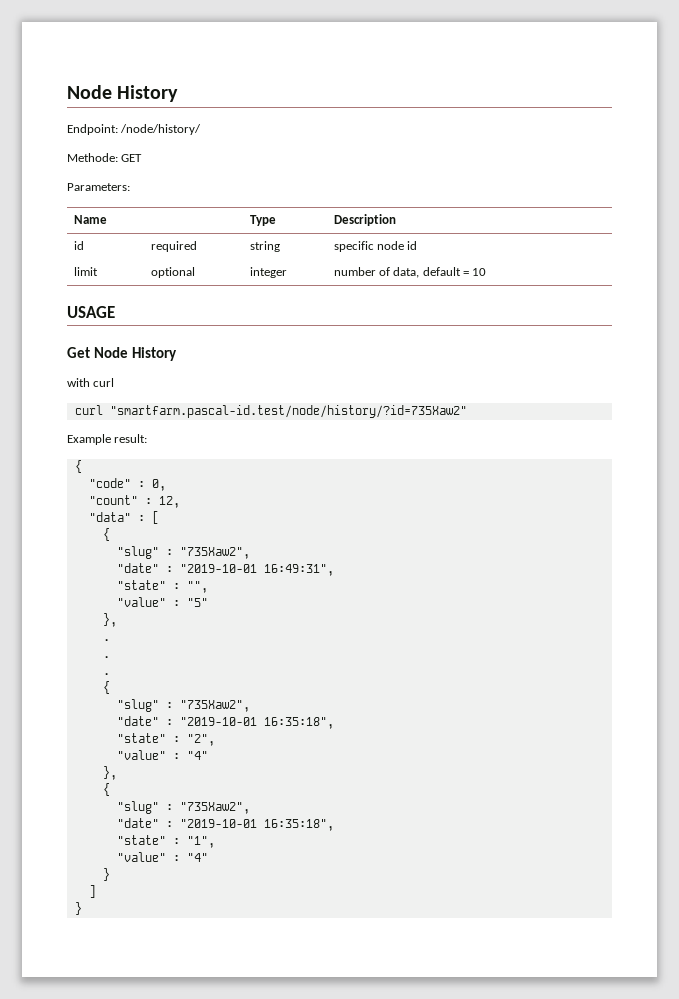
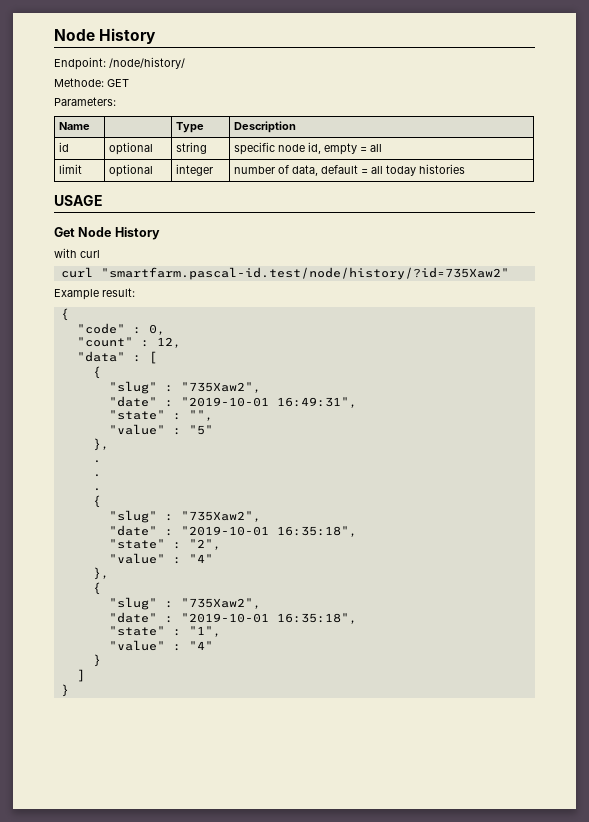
[150,241,197,252] required -> [108,142,153,155] optional
[407,241,418,250] id -> [307,142,382,155] id, empty = all
[472,268,487,276] 10 -> [370,164,465,176] all today histories

